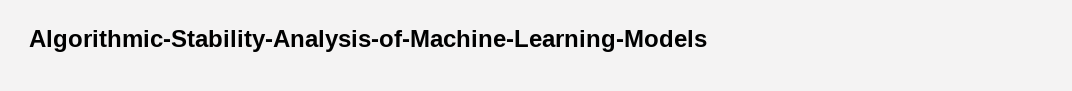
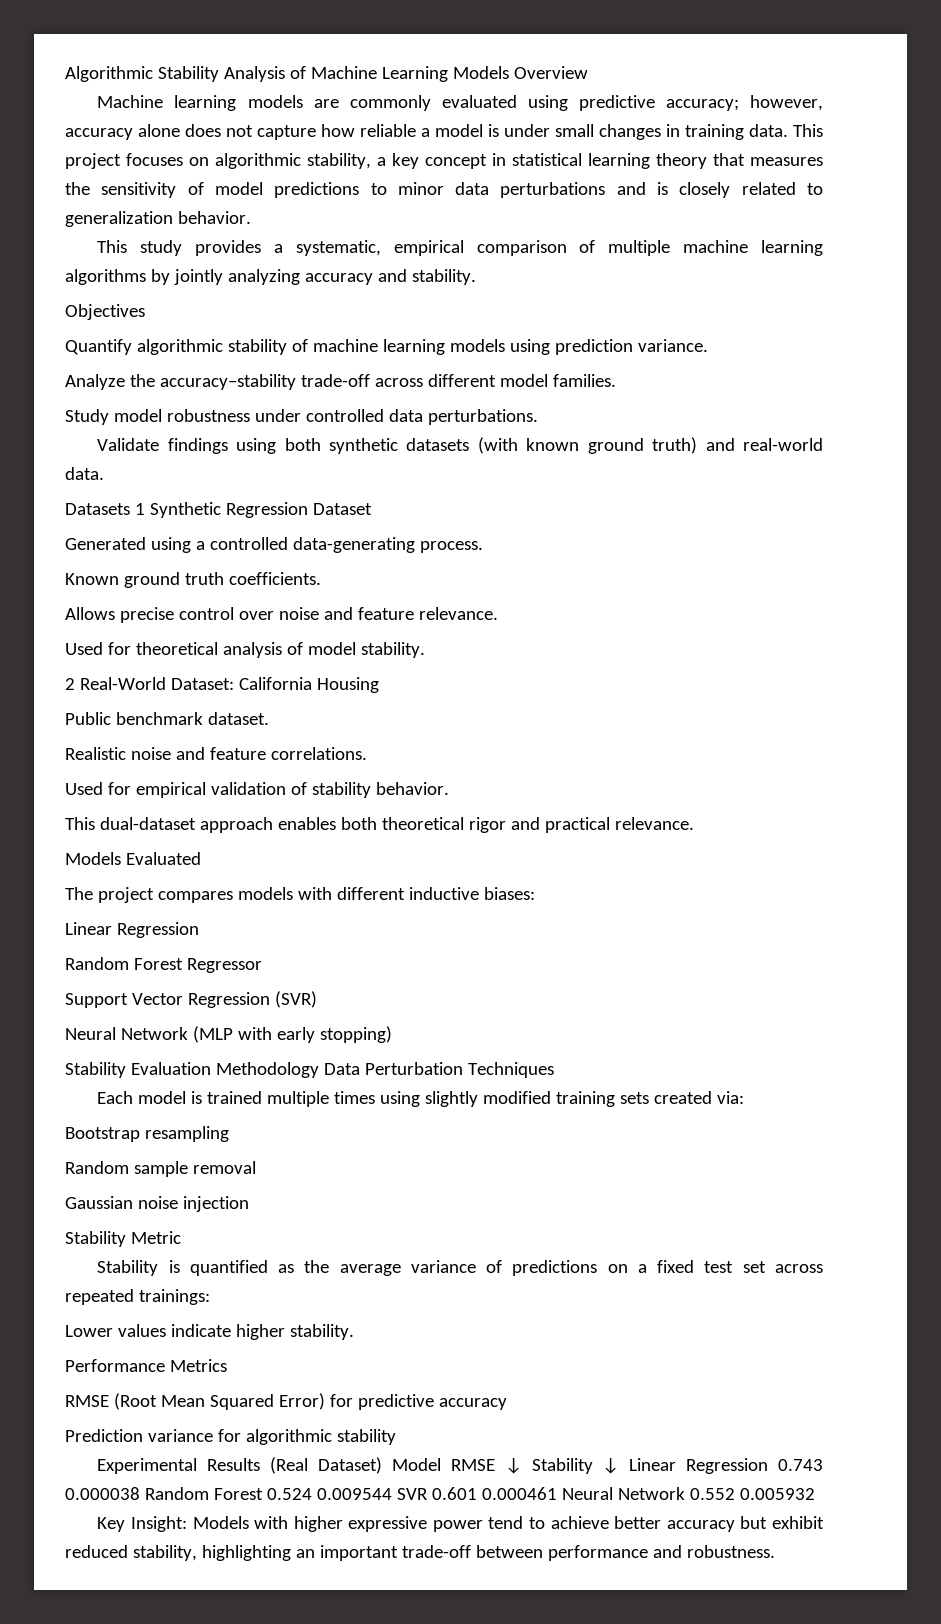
[29,30,707,52] Algorithmic-Stability-Analysis-of-Machine-Learning-Models -> [65,66,588,82] [97,95,823,111] [65,124,823,140] [65,153,823,169] [65,182,823,198] [65,211,251,227] [97,240,824,256] [65,269,476,285] [65,304,145,320] [65,339,708,355] [65,374,616,390] [65,409,538,425] [97,437,823,454] [65,467,104,480] [65,502,372,518] [65,537,483,553] [65,572,321,588] [65,607,498,623] [65,642,425,658] [65,677,379,693] [65,712,269,725] [65,747,367,760] [65,782,449,798] [65,817,694,833] [65,852,201,865] [65,887,535,903] [65,922,199,938] [65,957,262,973] [65,991,317,1008] [65,1026,392,1043] [65,1062,554,1078] [97,1091,745,1107] [65,1126,229,1142] [65,1161,256,1177] [65,1196,249,1212] [65,1231,181,1247] [97,1260,823,1276] [65,1289,210,1305] [65,1324,354,1340] [65,1359,227,1372] [65,1393,507,1410] [65,1429,396,1445] [97,1457,824,1474] [65,1487,815,1500] [97,1516,824,1532] [65,1545,775,1561] Algorithmic Stability Analysis of Machine Learning Models Overview // Machine learning models are commonly evaluated using predictive accuracy; however, accuracy alone does not capture how reliable a model is under small changes in training data. This project focuses on algorithmic stability, a key concept in statistical learning theory that measures the sensitivity of model predictions to minor data perturbations and is closely related to generalization behavior. // This study provides a systematic, empirical comparison of multiple machine learning algorithms by jointly analyzing accuracy and stability. // Objectives // Quantify algorithmic stability of machine learning models using prediction variance. // Analyze the accuracy–stability trade-off across different model families. // Study model robustness under controlled data perturbations. // Validate findings using both synthetic datasets (with known ground truth) and real-world data. // Datasets 1 Synthetic Regression Dataset // Generated using a controlled data-generating process. // Known ground truth coefficients. // Allows precise control over noise and feature relevance. // Used for theoretical analysis of model stability. // 2 Real-World Dataset: California Housing // Public benchmark dataset. // Realistic noise and feature correlations. // Used for empirical validation of stability behavior. // This dual-dataset approach enables both theoretical rigor and practical relevance. // Models Evaluated // The project compares models with different inductive biases: // Linear Regression // Random Forest Regressor // Support Vector Regression (SVR) // Neural Network (MLP with early stopping) // Stability Evaluation Methodology Data Perturbation Techniques // Each model is trained multiple times using slightly modified training sets created via: // Bootstrap resampling // Random sample removal // Gaussian noise injection // Stability Metric // Stability is quantified as the average variance of predictions on a fixed test set across repeated trainings: // Lower values indicate higher stability. // Performance Metrics // RMSE (Root Mean Squared Error) for predictive accuracy // Prediction variance for algorithmic stability // Experimental Results (Real Dataset) Model RMSE ↓ Stability ↓ Linear Regression 0.743 0.000038 Random Forest 0.524 0.009544 SVR 0.601 0.000461 Neural Network 0.552 0.005932 // Key Insight: Models with higher expressive power tend to achieve better accuracy but exhibit reduced stability, highlighting an important trade-off between performance and robustness.

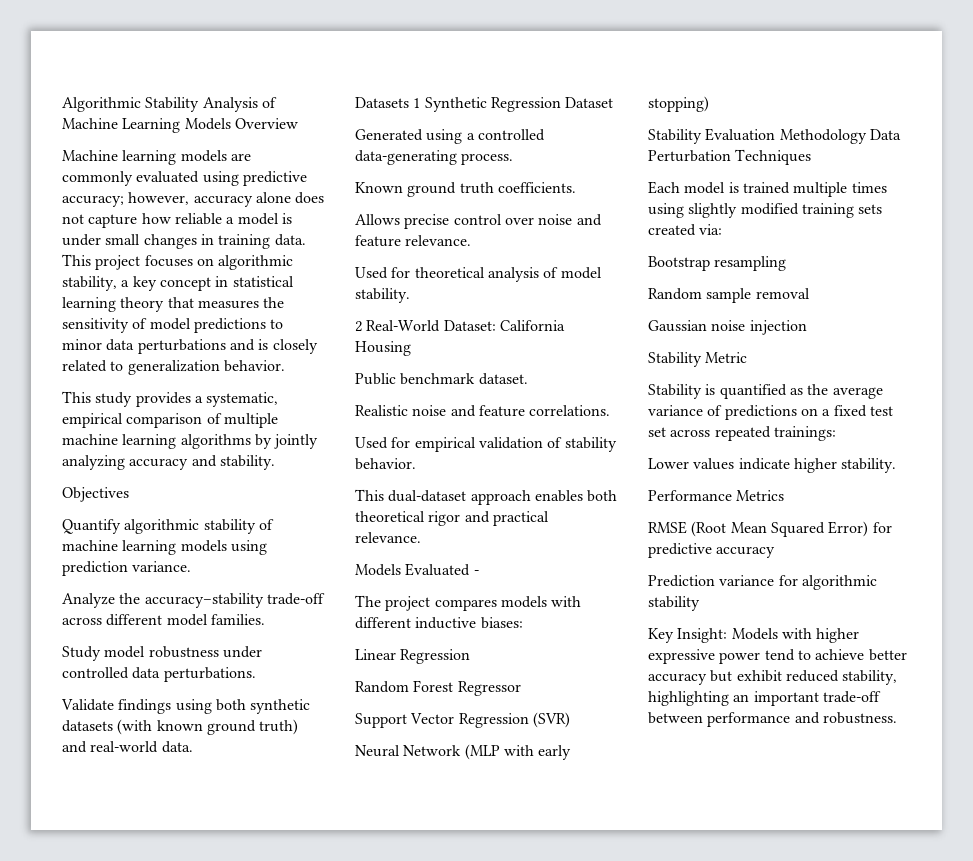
(201, 858) none -> [473,570,479,575] -
[97,1457,824,1474] [65,1487,815,1500] // Experimental Results (Real Dataset) Model RMSE ↓ Stability ↓ Linear Regression 0.743 0.000038 Random Forest 0.524 0.009544 SVR 0.601 0.000461 Neural Network 0.552 0.005932 -> (700, 603) none

